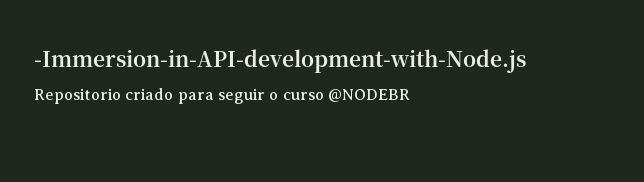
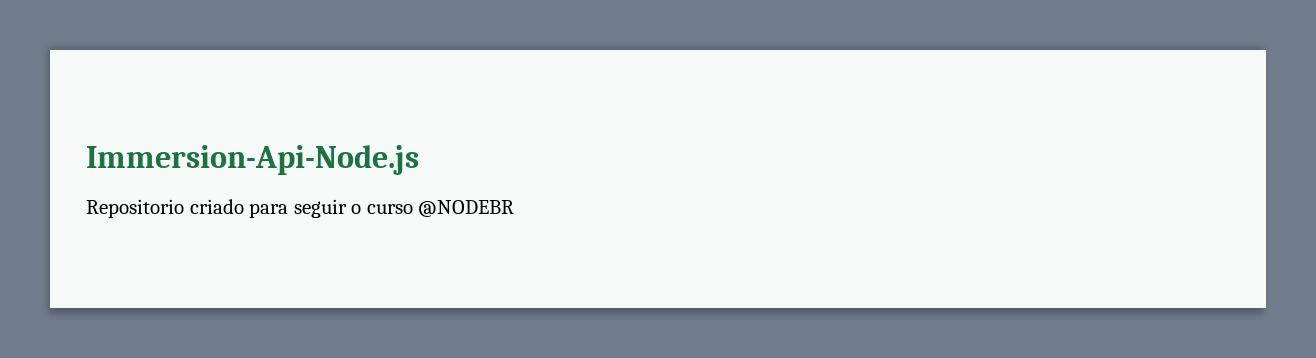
[34,49,526,73] -Immersion-in-API-development-with-Node.js -> [86,145,419,175] Immersion-Api-Node.js

